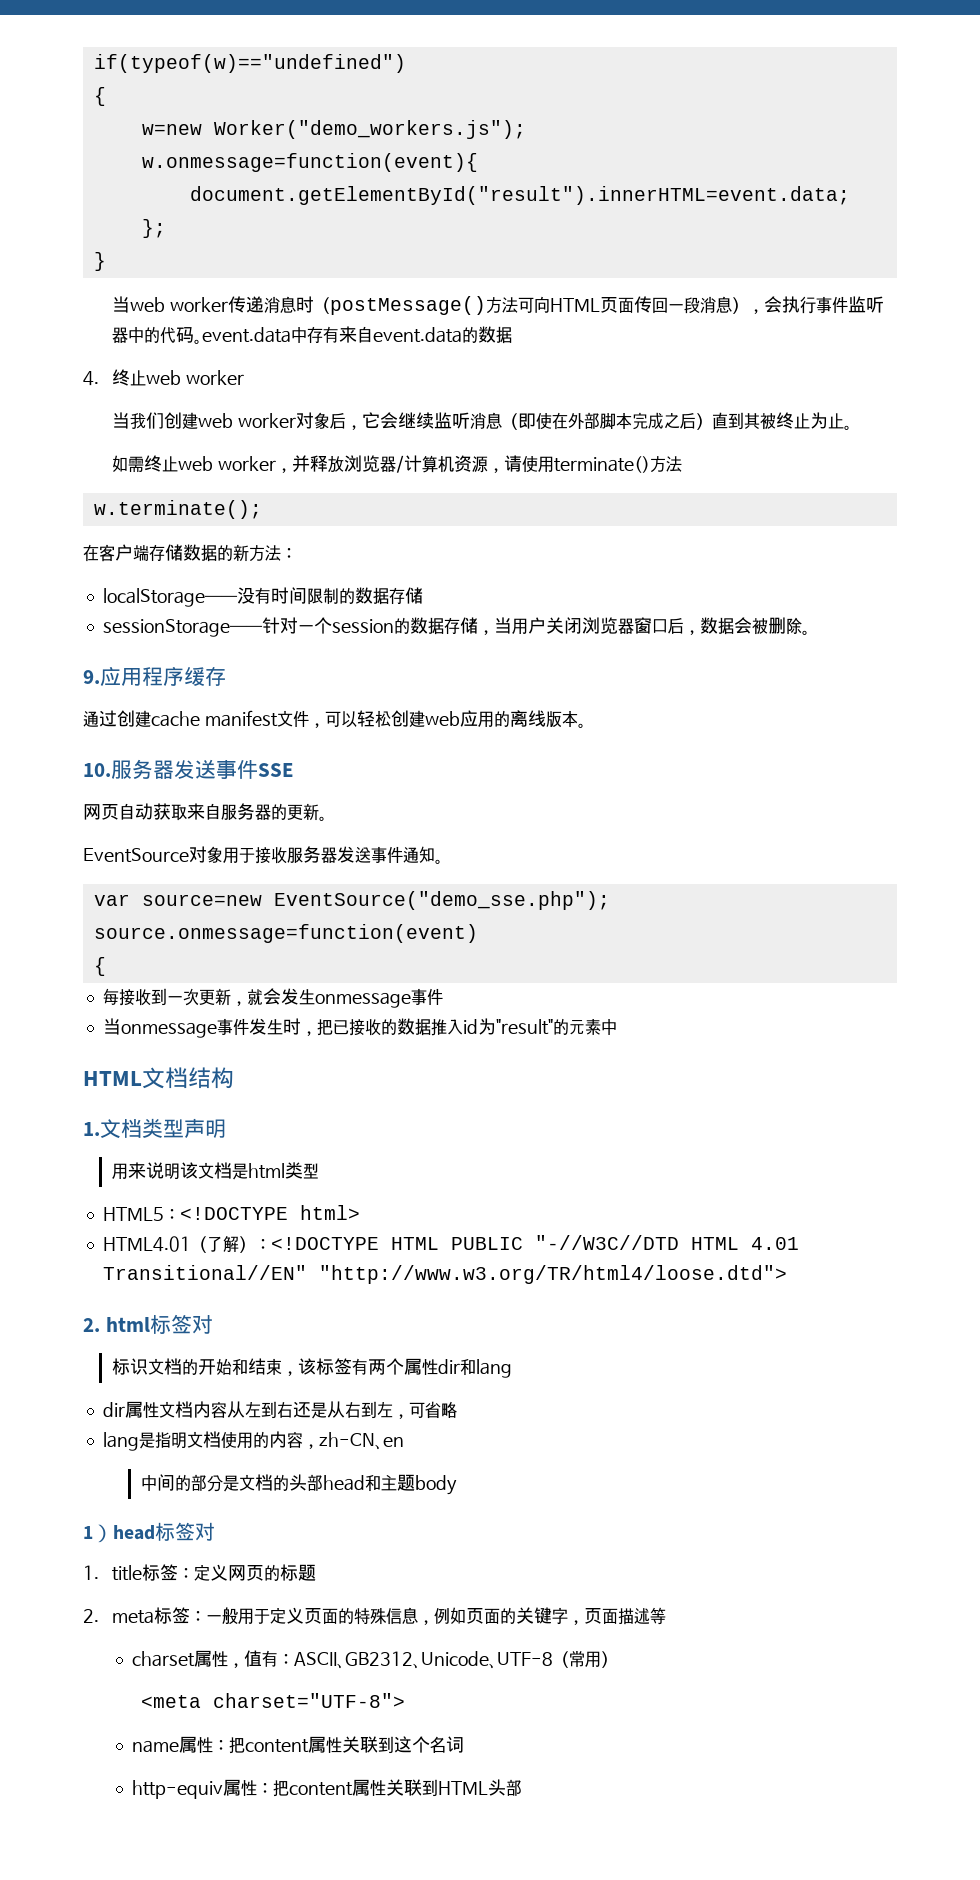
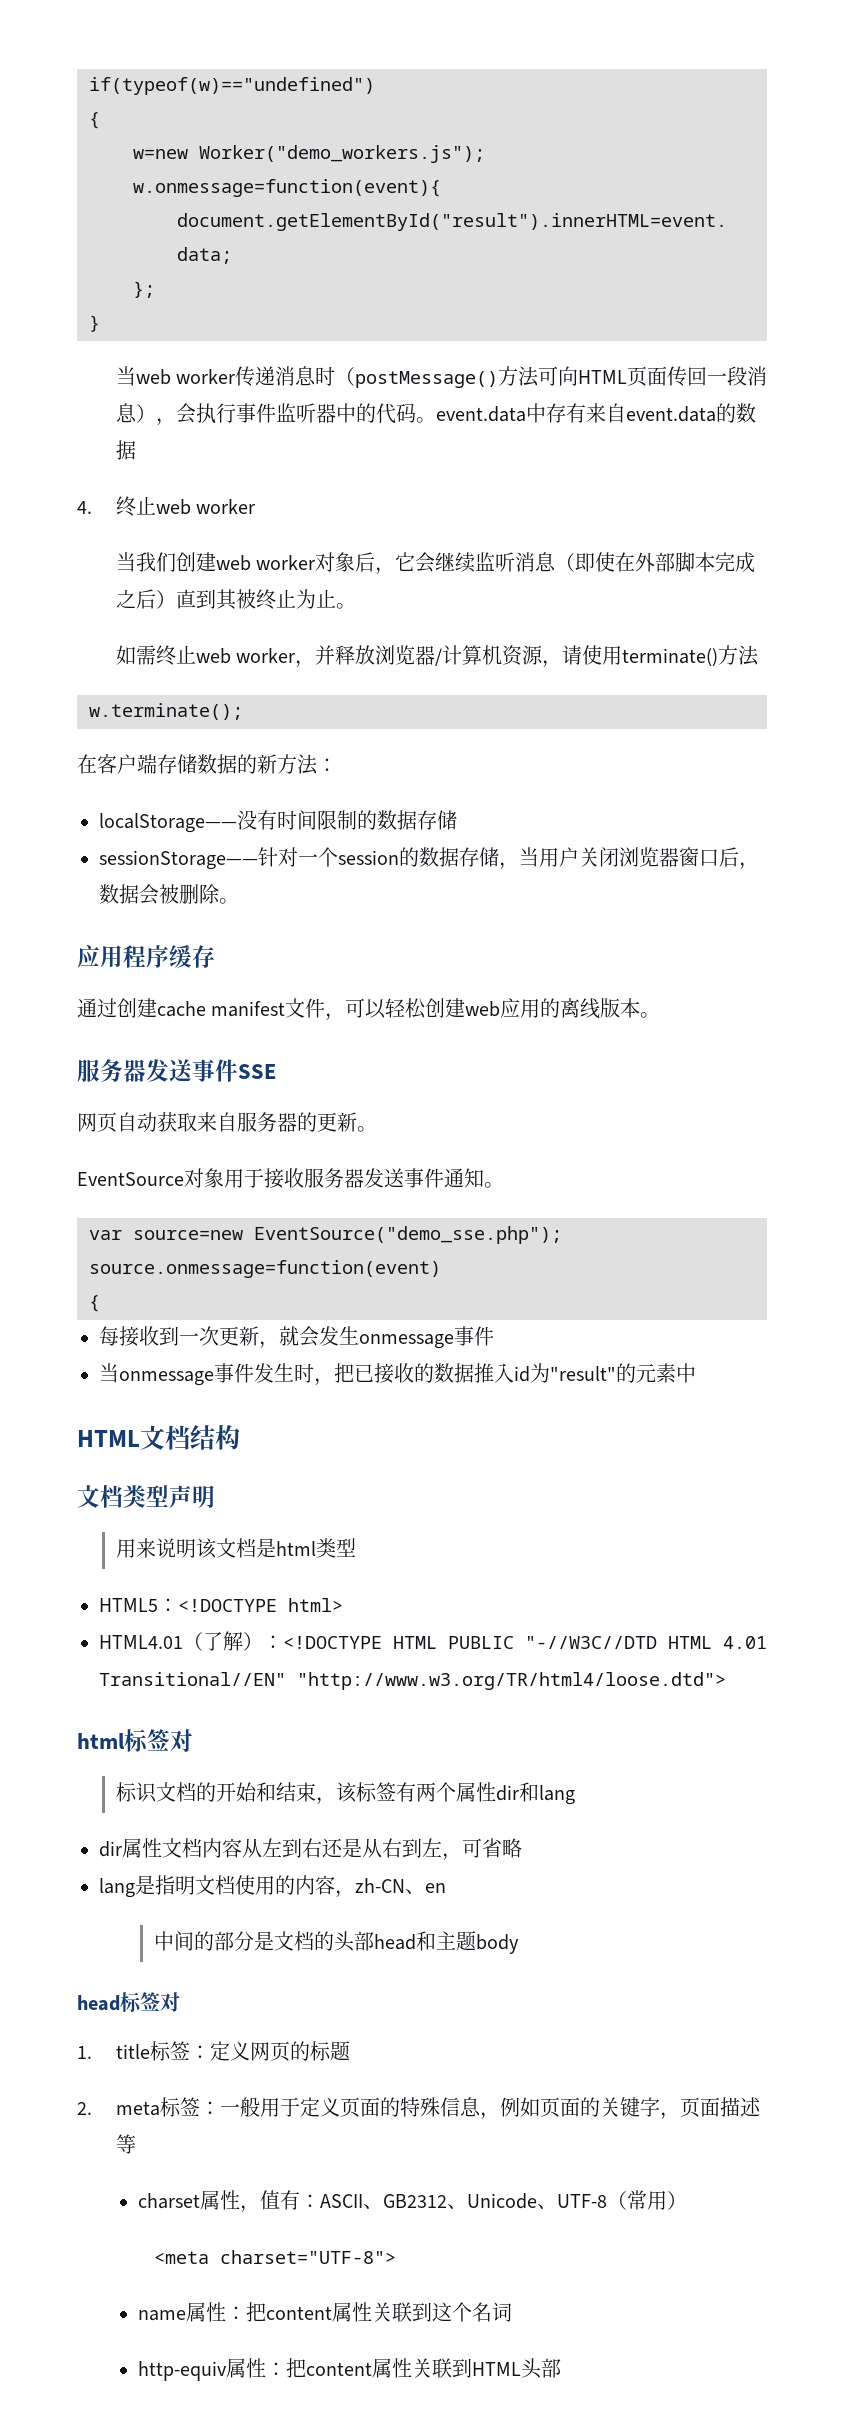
[83,670,100,684] 9. -> (239, 901) none
[83,763,111,777] 10. -> (661, 1015) none
[83,1122,100,1136] 1. -> (240, 1437) none
[83,1318,100,1332] 2. -> (726, 1681) none
[83,1524,113,1543] 1） -> (520, 1944) none

